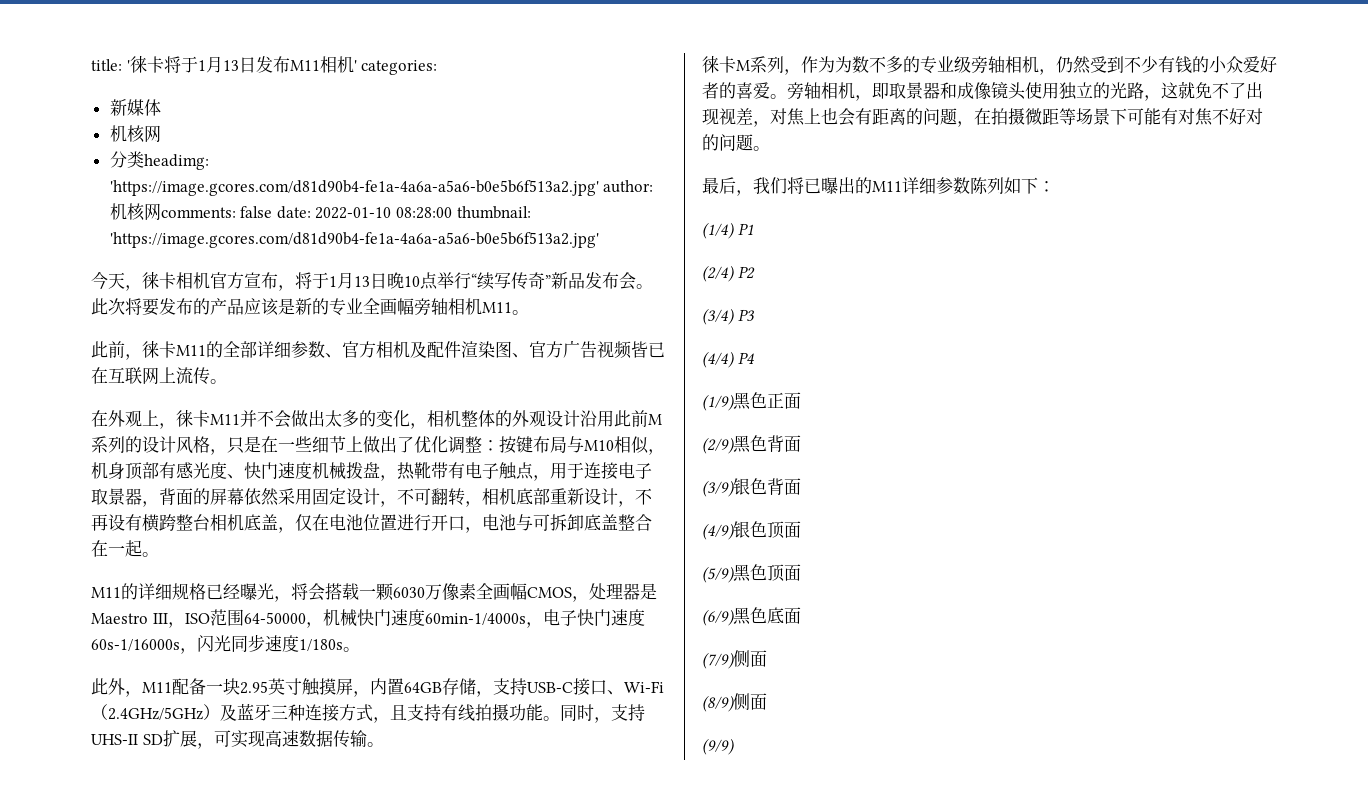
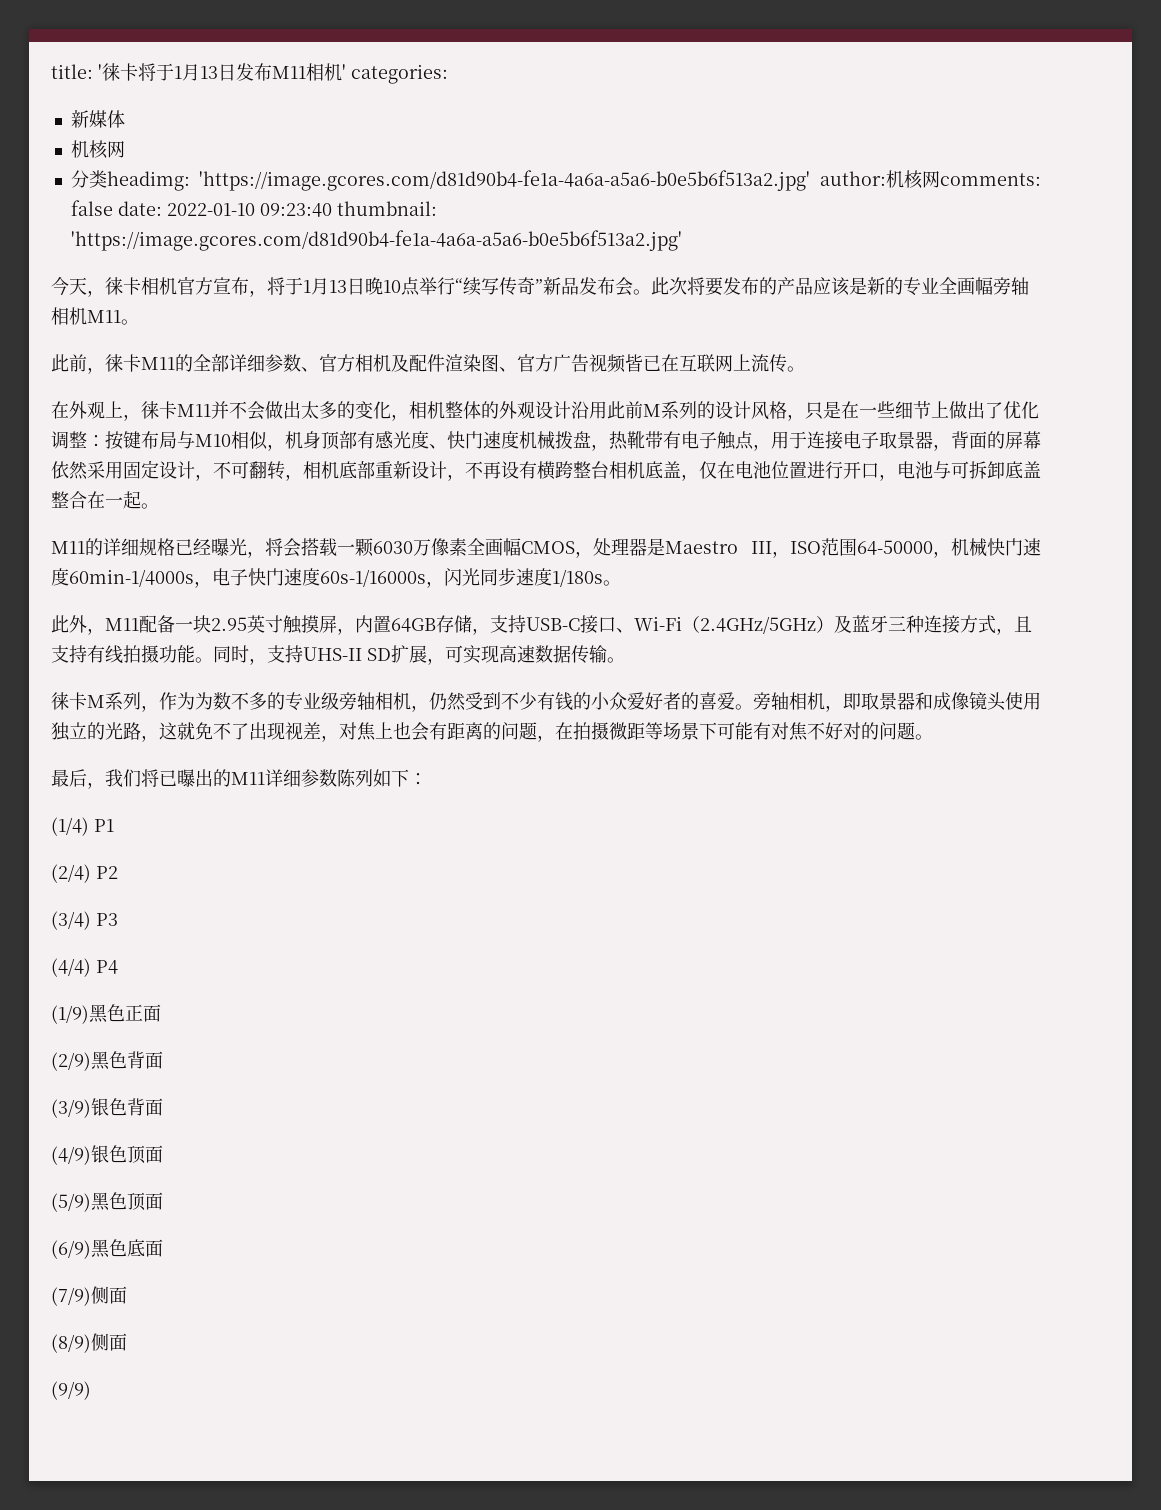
[396,207,453,219] 08:28:00 -> [259,203,332,217] 09:23:40

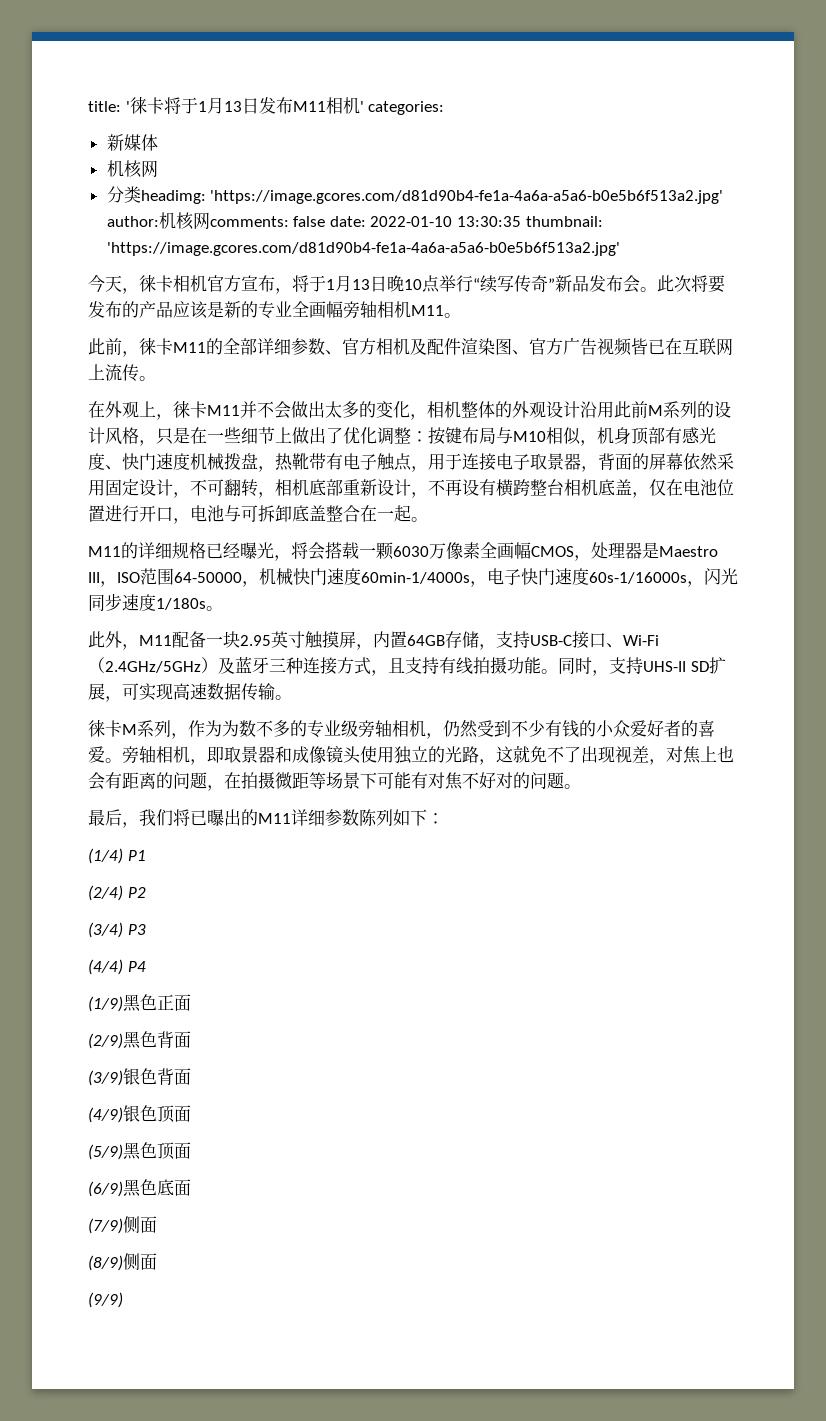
[259,203,332,217] 09:23:40 -> [457,216,522,227] 13:30:35

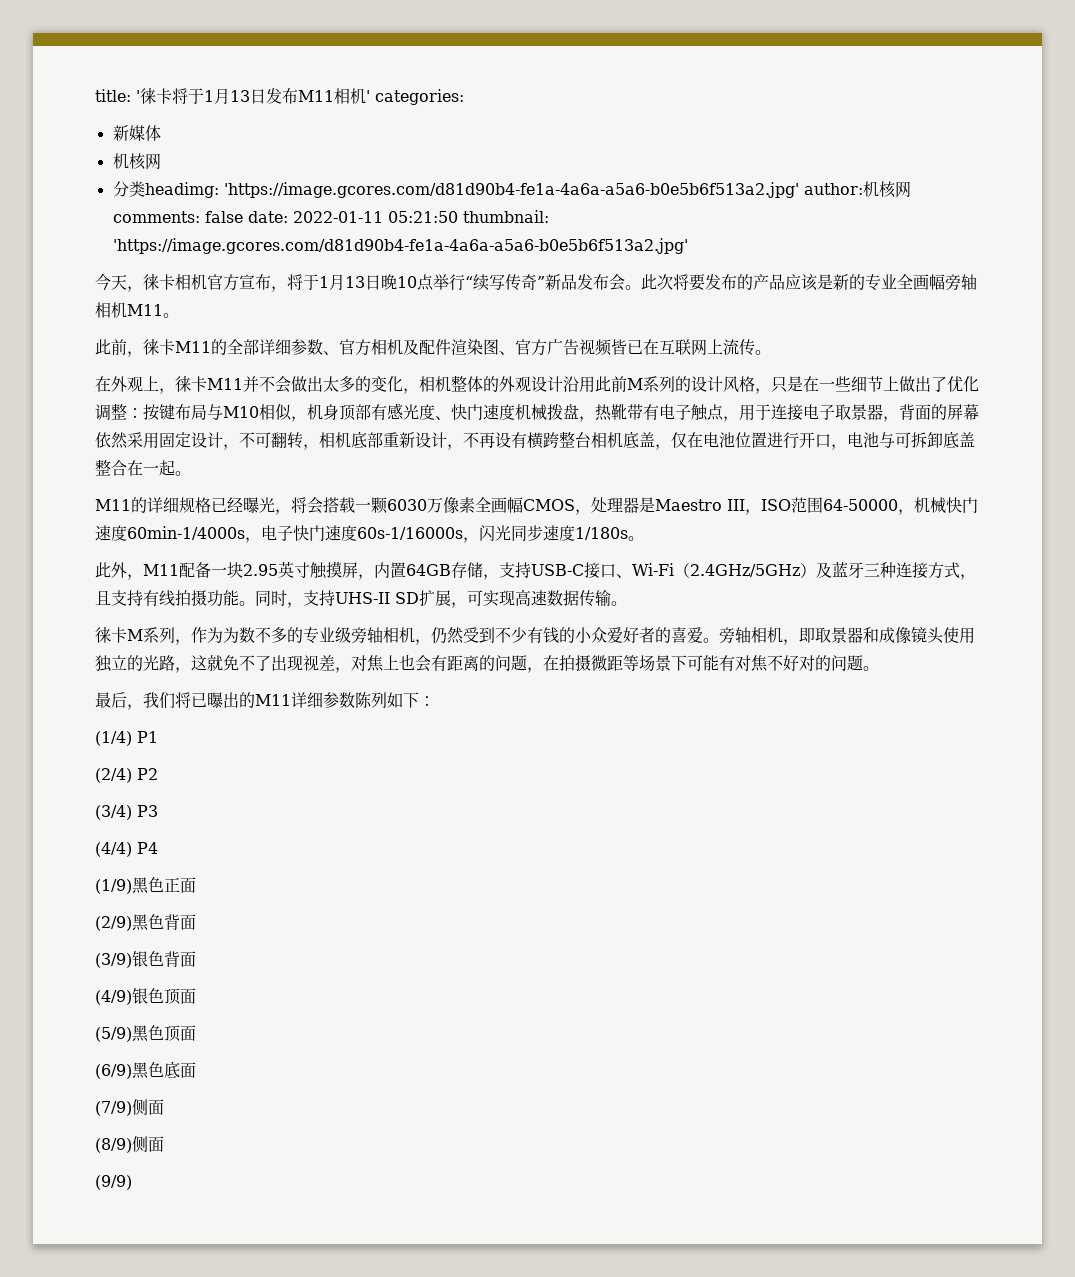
[370,216,522,227] 2022-01-10 13:30:35 -> [292,211,458,223] 2022-01-11 05:21:50

